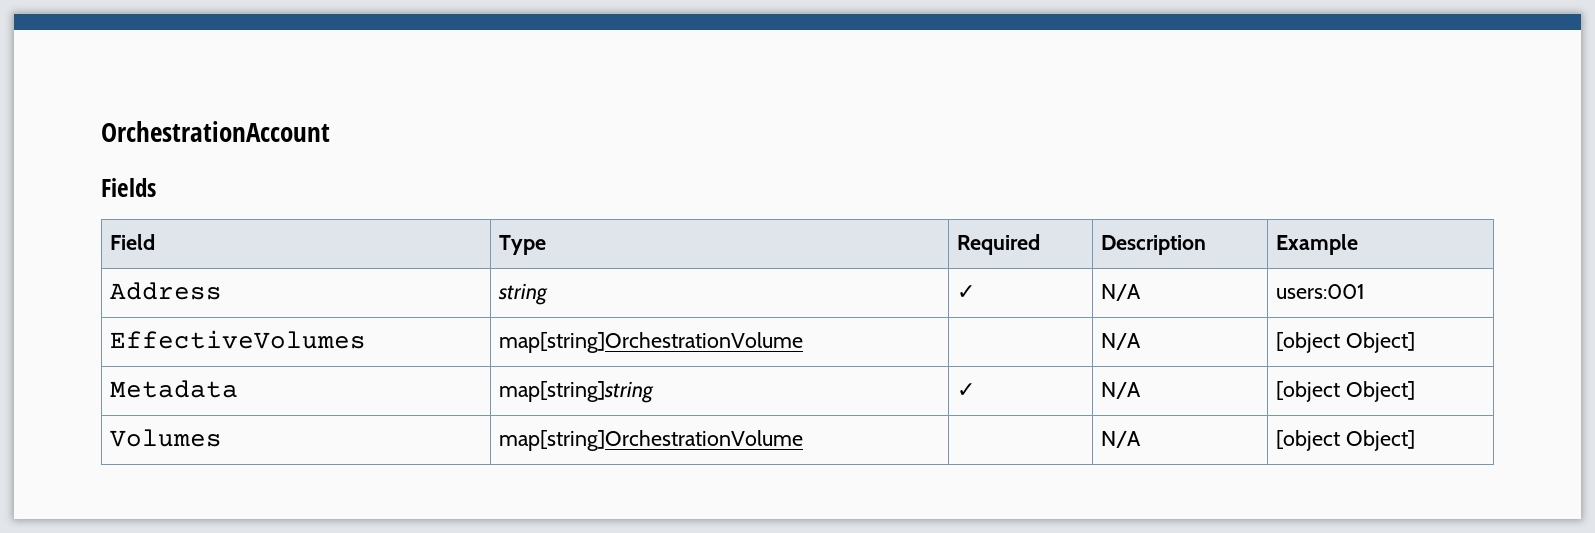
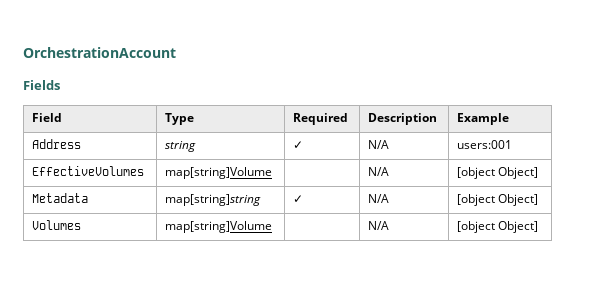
[498,332,803,353] map[string]OrchestrationVolume -> [164,167,272,179] map[string]Volume
[498,430,803,451] map[string]OrchestrationVolume -> [164,221,272,233] map[string]Volume

